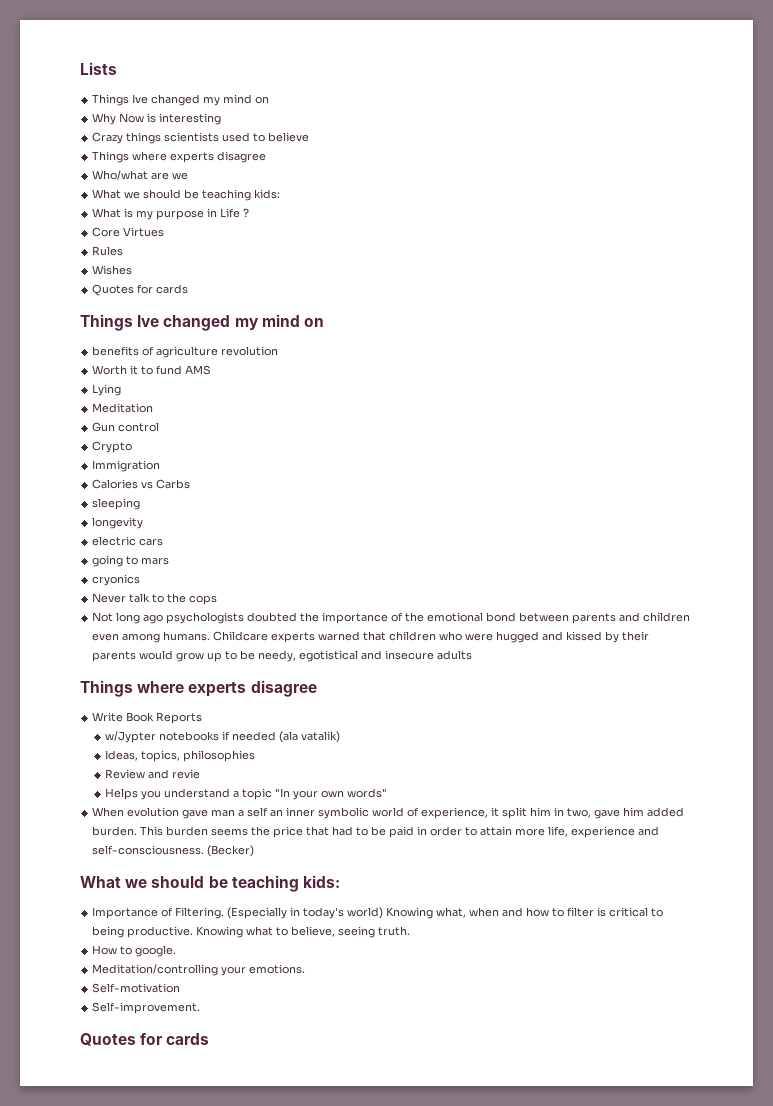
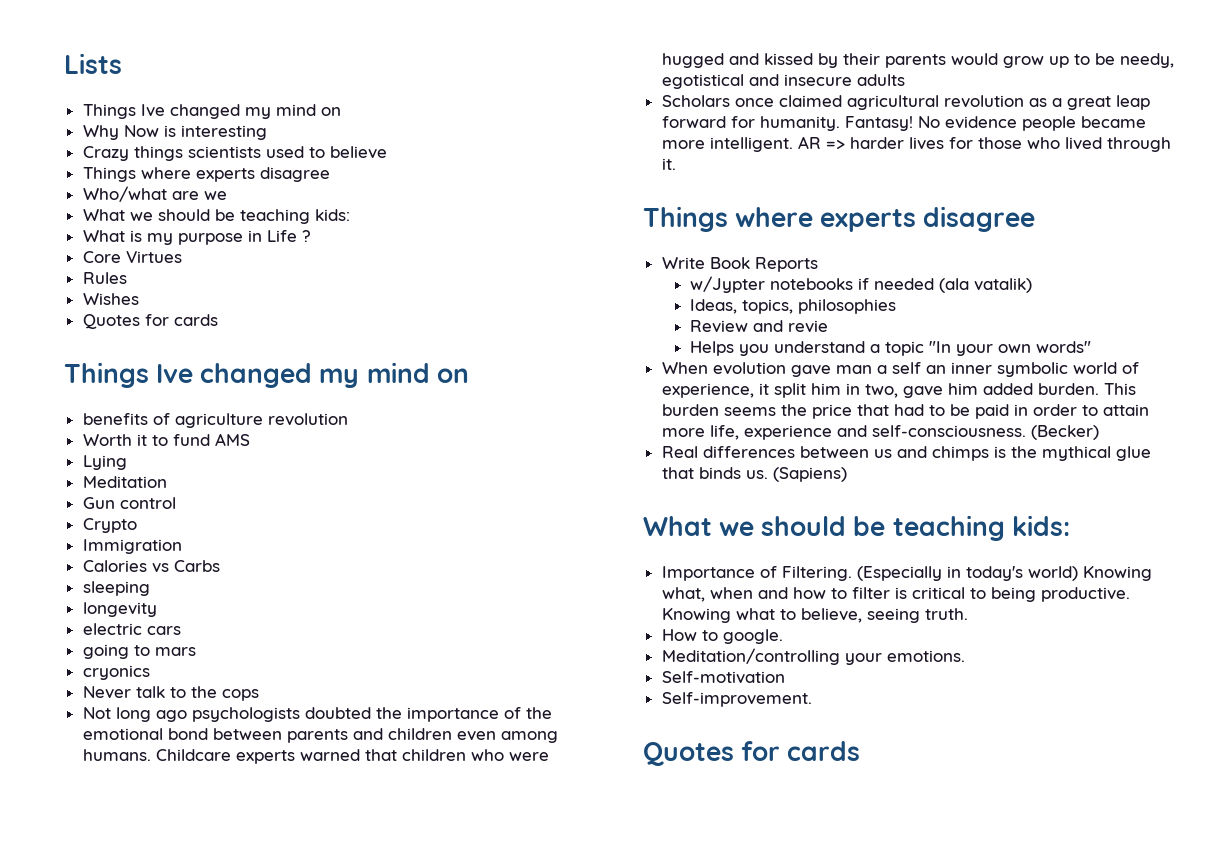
(473, 655) none -> [661,95,1150,110] [661,116,1146,131] [661,136,1171,152] [661,158,676,170] // Scholars once claimed agricultural revolution as a great leap forward for humanity. Fantasy! No evidence people became more intelligent. AR => harder lives for those who lived through it.
(255, 851) none -> [661,446,1151,461] [661,467,847,482] // Real differences between us and chimps is the mythical glue that binds us. (Sapiens)

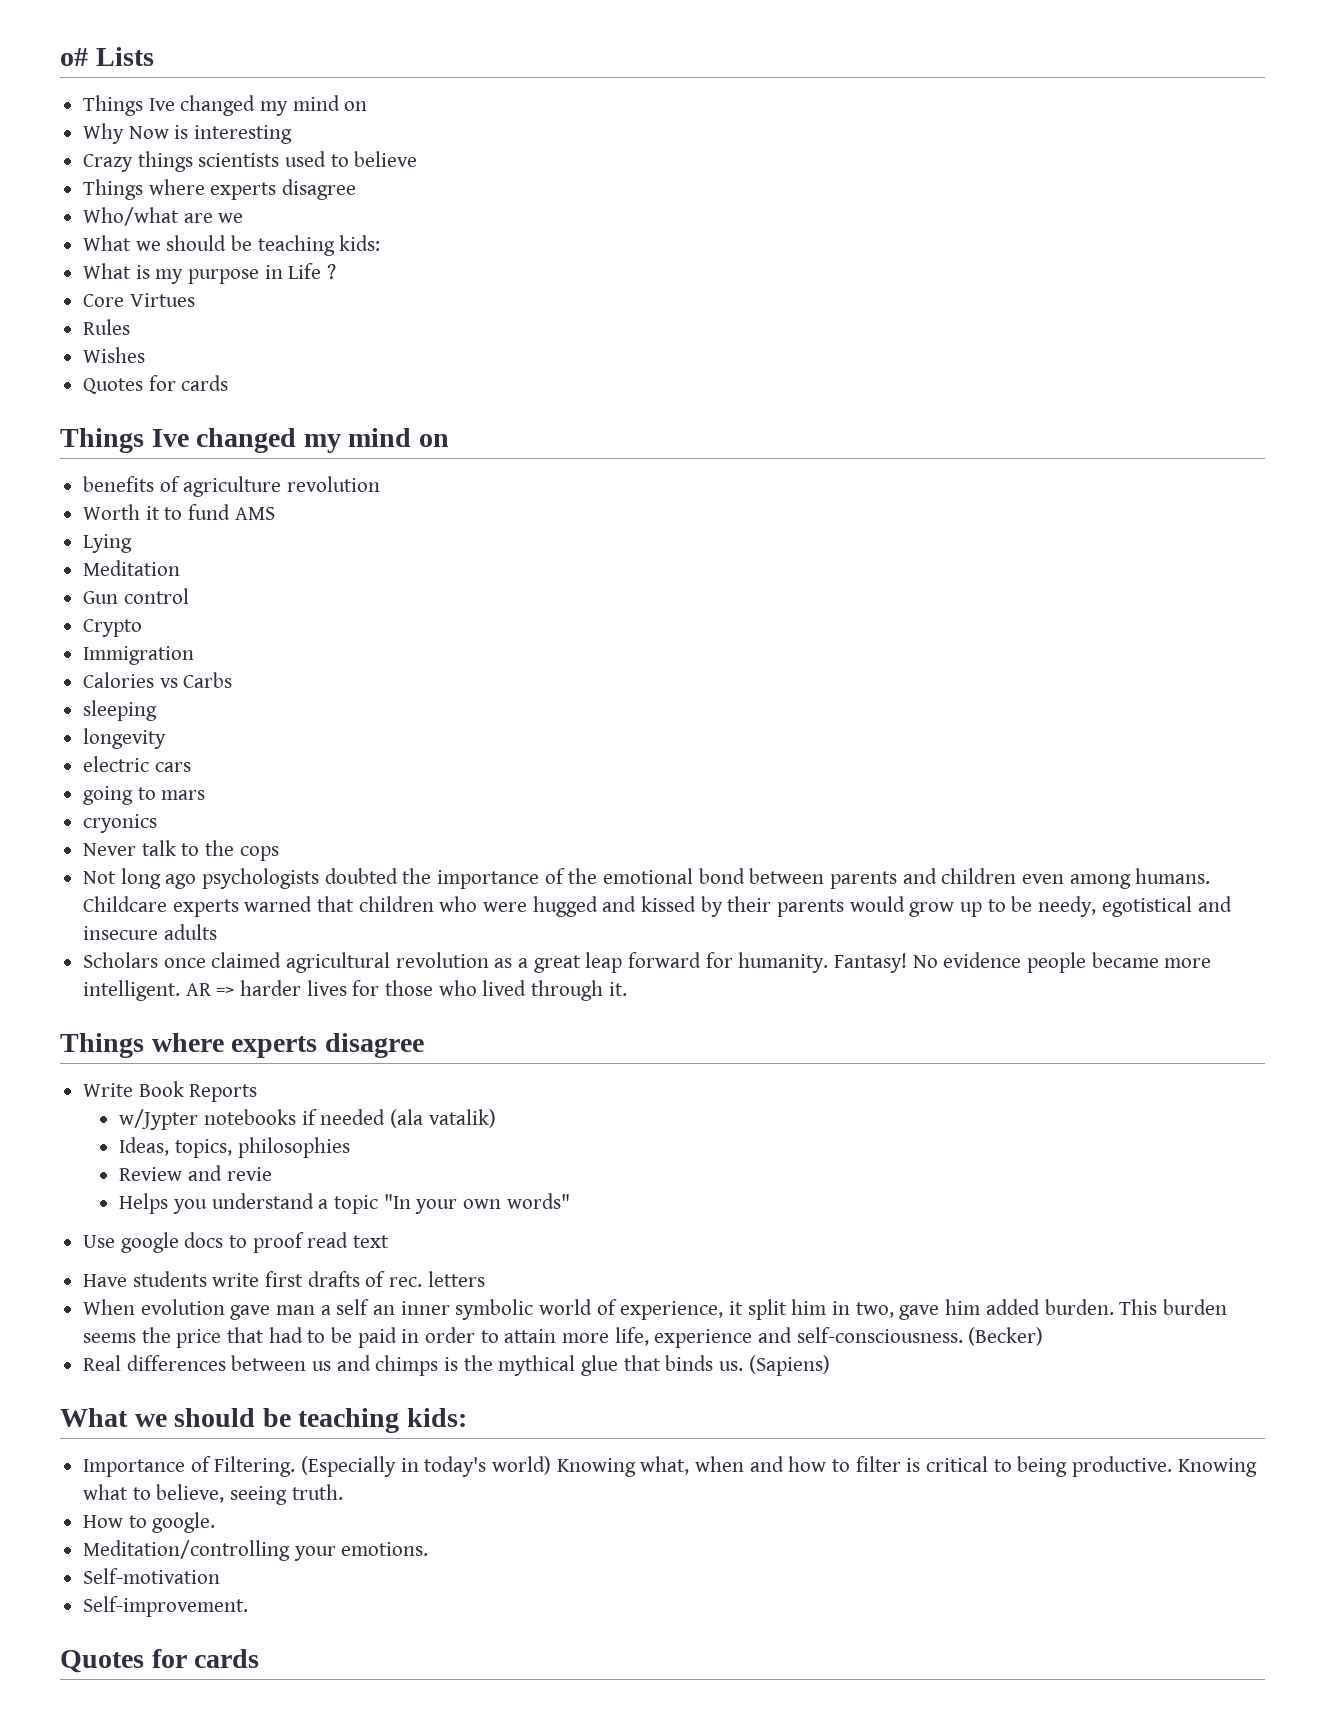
(64, 63) none -> [60,48,88,66] o#
(1092, 347) none -> [83,1232,390,1253] [83,1271,485,1287] // Use google docs to proof read text // Have students write first drafts of rec. letters

